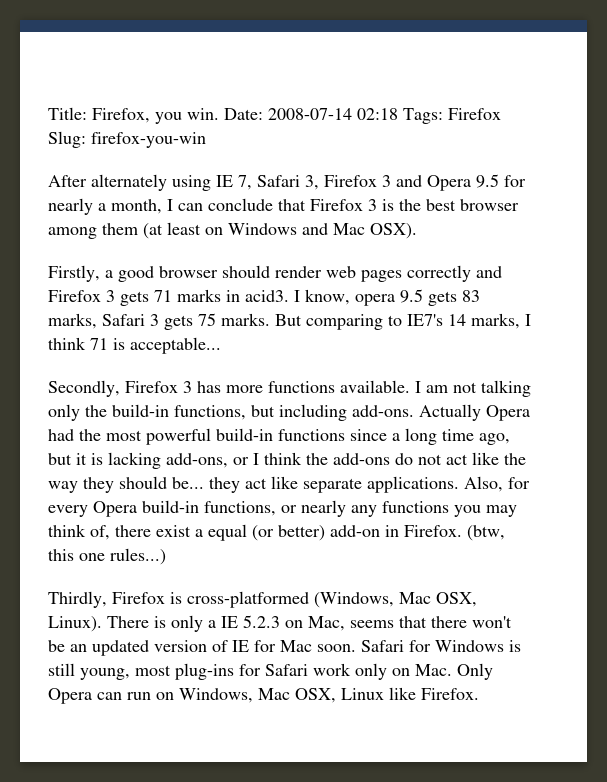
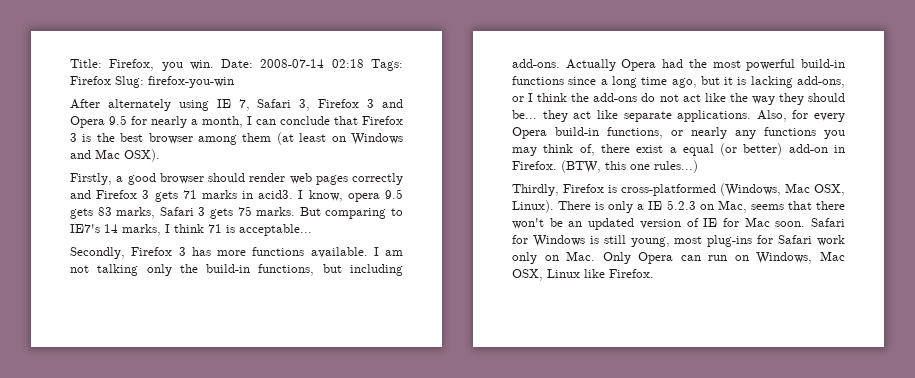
[467,525,505,541] (btw, -> [561,160,601,173] (BTW,

